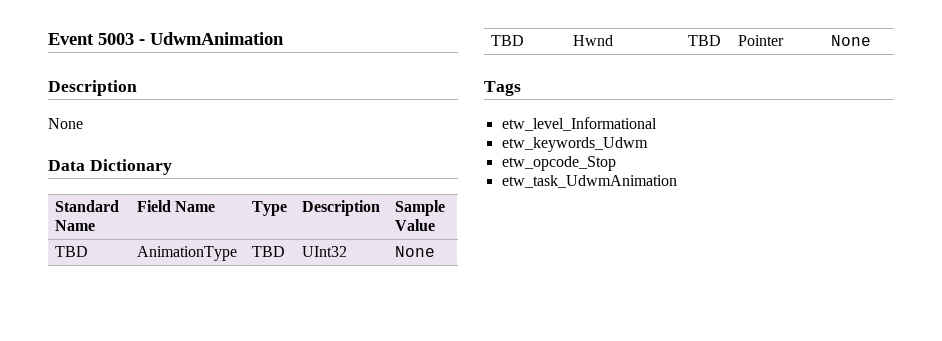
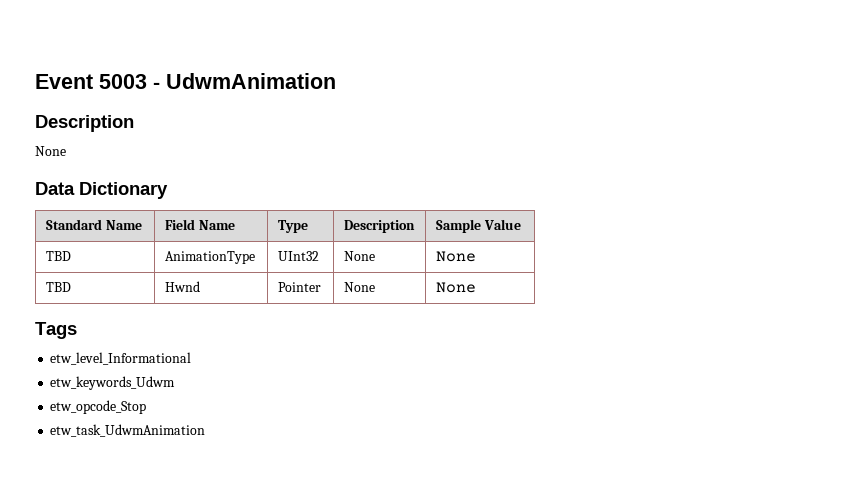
[252,246,286,257] [302,246,348,257] TBD | UInt32 -> [277,251,319,261] [343,251,375,261] UInt32 | None
[688,35,722,46] [738,35,785,46] TBD | Pointer -> [277,282,321,292] [343,282,375,292] Pointer | None

